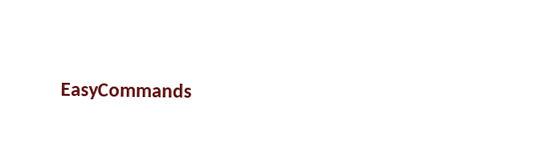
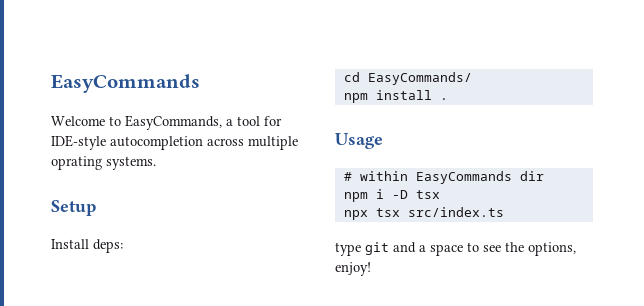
[60,81,192,101] EasyCommands -> [51,74,200,93] [51,115,282,130] [51,135,298,150] [51,156,156,170] [51,200,96,216] [51,239,123,253] [343,72,472,85] [343,90,448,103] [335,133,383,149] [343,171,544,184] [343,189,440,202] [343,207,504,220] [335,242,576,256] [335,262,371,276] EasyCommands // Welcome to EasyCommands, a tool for IDE-style autocompletion across multiple oprating systems. // Setup // Install deps: // cd EasyCommands/ // npm install . // Usage // # within EasyCommands dir // npm i -D tsx // npx tsx src/index.ts // type git and a space to see the options, enjoy!

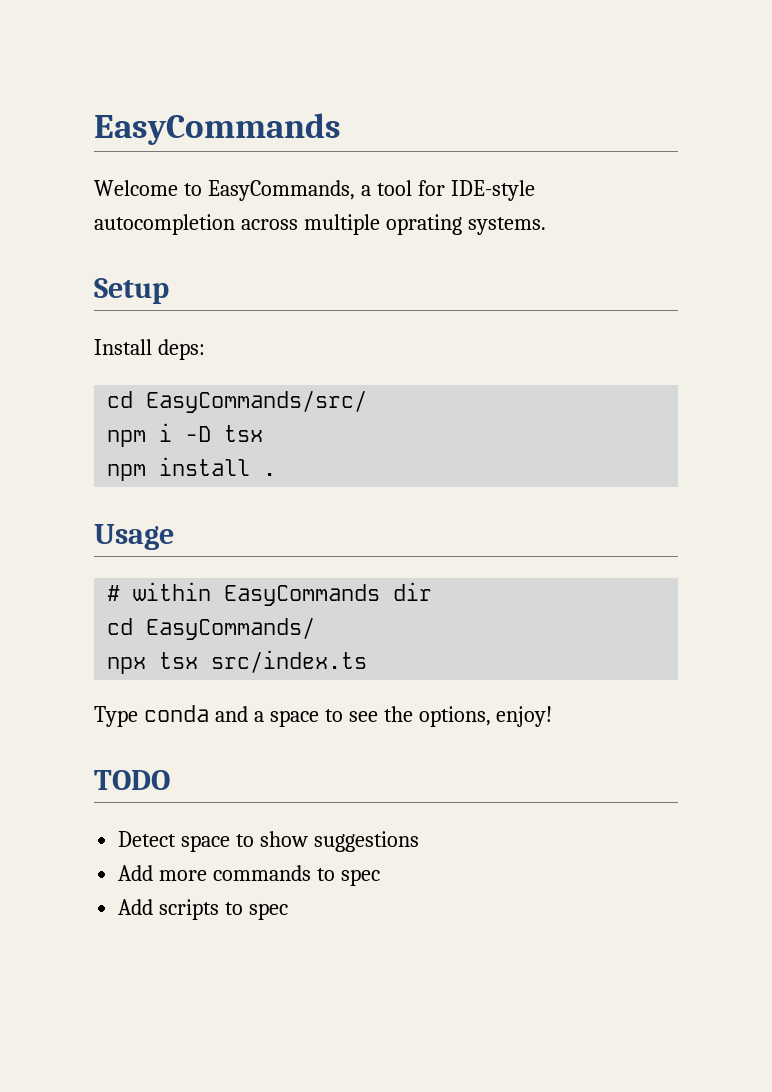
[367,72,472,85] EasyCommands/ -> [146,390,368,413] [107,423,264,447] EasyCommands/src/ // npm i -D tsx
[343,189,440,202] npm i -D tsx -> [107,617,316,640] cd EasyCommands/
[335,242,389,256] type git -> [94,705,209,727] Type conda
(371, 269) none -> [94,770,170,790] [118,831,419,852] [118,865,380,886] [118,899,289,920] // TODO // Detect space to show suggestions // Add more commands to spec // Add scripts to spec

